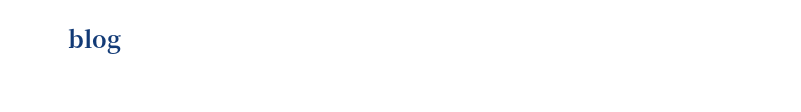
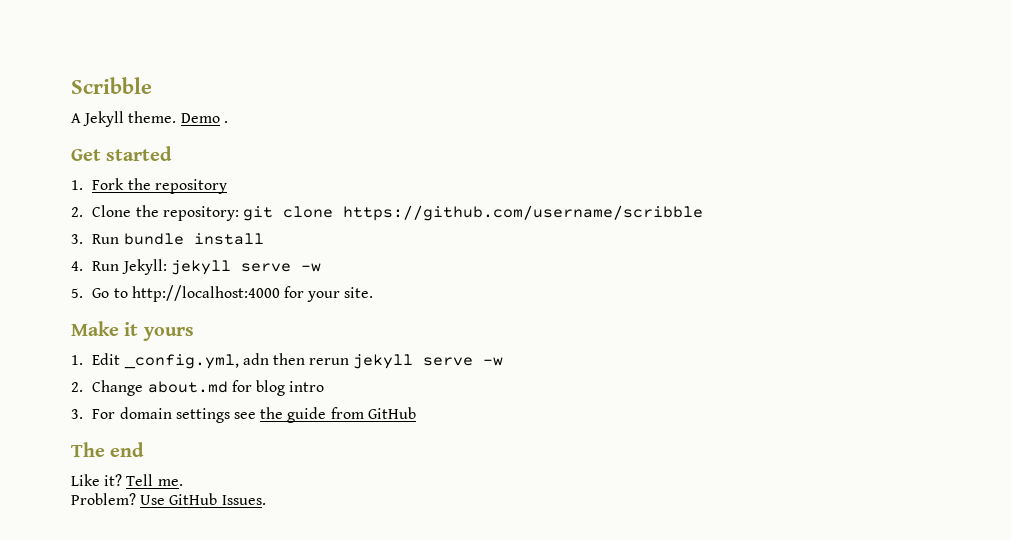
[68,28,121,54] blog -> [71,77,152,94] [71,111,228,127] [71,146,173,161] [71,178,227,194] [71,205,703,221] [71,233,264,245] [71,259,321,275] [71,285,374,302] [71,321,194,341] [71,353,504,369] [71,380,325,396] [71,407,416,423] [71,442,145,457] [71,474,183,486] [71,493,266,505] Scribble // A Jekyll theme. Demo . // Get started // 1. Fork the repository // 2. Clone the repository: git clone https://github.com/username/scribble // 3. Run bundle install // 4. Run Jekyll: jekyll serve -w // 5. Go to http://localhost:4000 for your site. // Make it yours // 1. Edit _config.yml, adn then rerun jekyll serve -w // 2. Change about.md for blog intro // 3. For domain settings see the guide from GitHub // The end // Like it? Tell me. // Problem? Use GitHub Issues.

